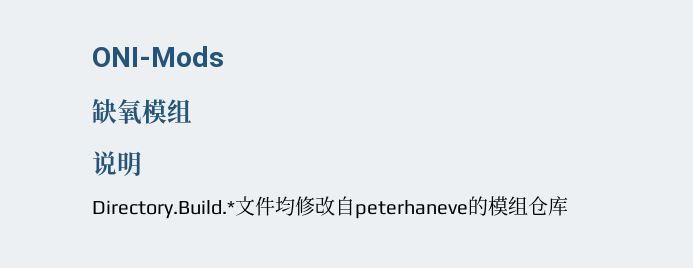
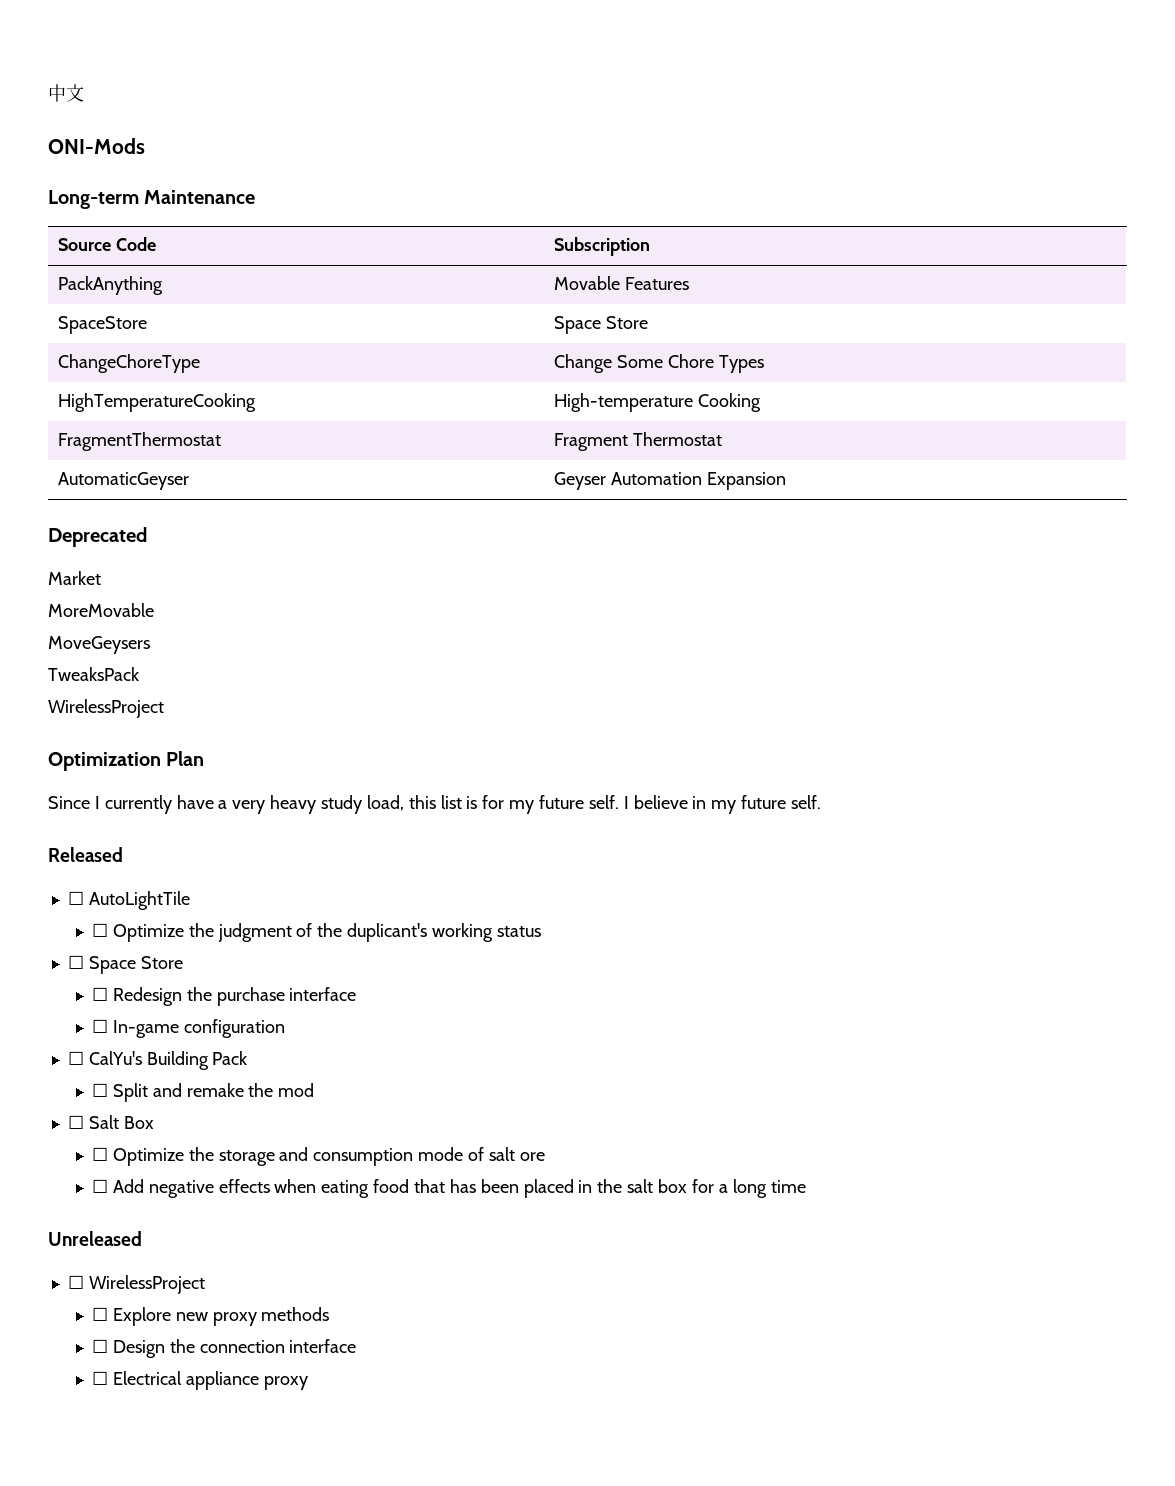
(92, 56) none -> [48,84,84,102] 中文 //
[92,99,192,125] [92,151,142,176] [92,196,568,219] 缺氧模组 // 说明 // Directory.Build.*文件均修改自peterhaneve的模组仓库 -> [48,190,256,209] [58,237,157,251] [554,237,651,256] [58,276,164,295] [554,276,690,290] [58,316,148,334] [554,316,649,334] [58,354,201,373] [554,354,764,373] [58,393,257,412] [554,393,762,412] [58,432,222,451] [554,432,723,451] [58,472,190,490] [554,472,786,490] [48,527,147,547] [48,571,101,585] [48,603,154,617] [48,636,150,654] [48,667,139,681] [48,699,164,718] [48,751,205,771] [48,795,822,814] [48,847,123,862] [67,891,190,910] [92,923,541,942] [67,955,183,974] [92,987,357,1006] [92,1019,285,1038] [67,1051,248,1070] [92,1083,315,1102] [67,1115,154,1129] [92,1147,545,1166] [92,1179,806,1198] [48,1231,142,1246] [67,1275,205,1294] [92,1307,330,1326] [92,1339,357,1358] [92,1371,308,1390] Long-term Maintenance // Source Code | Subscription // PackAnything | Movable Features // SpaceStore | Space Store // ChangeChoreType | Change Some Chore Types // HighTemperatureCooking | High-temperature Cooking // FragmentThermostat | Fragment Thermostat // AutomaticGeyser | Geyser Automation Expansion // Deprecated // Market // MoreMovable // MoveGeysers // TweaksPack // WirelessProject // Optimization Plan // Since I currently have a very heavy study load, this list is for my future self. I believe in my future self. // Released // ☐ AutoLightTile // ☐ Optimize the judgment of the duplicant's working status // ☐ Space Store // ☐ Redesign the purchase interface // ☐ In-game configuration // ☐ CalYu's Building Pack // ☐ Split and remake the mod // ☐ Salt Box // ☐ Optimize the storage and consumption mode of salt ore // ☐ Add negative effects when eating food that has been placed in the salt box for a long time // Unreleased // ☐ WirelessProject // ☐ Explore new proxy methods // ☐ Design the connection interface // ☐ Electrical appliance proxy

